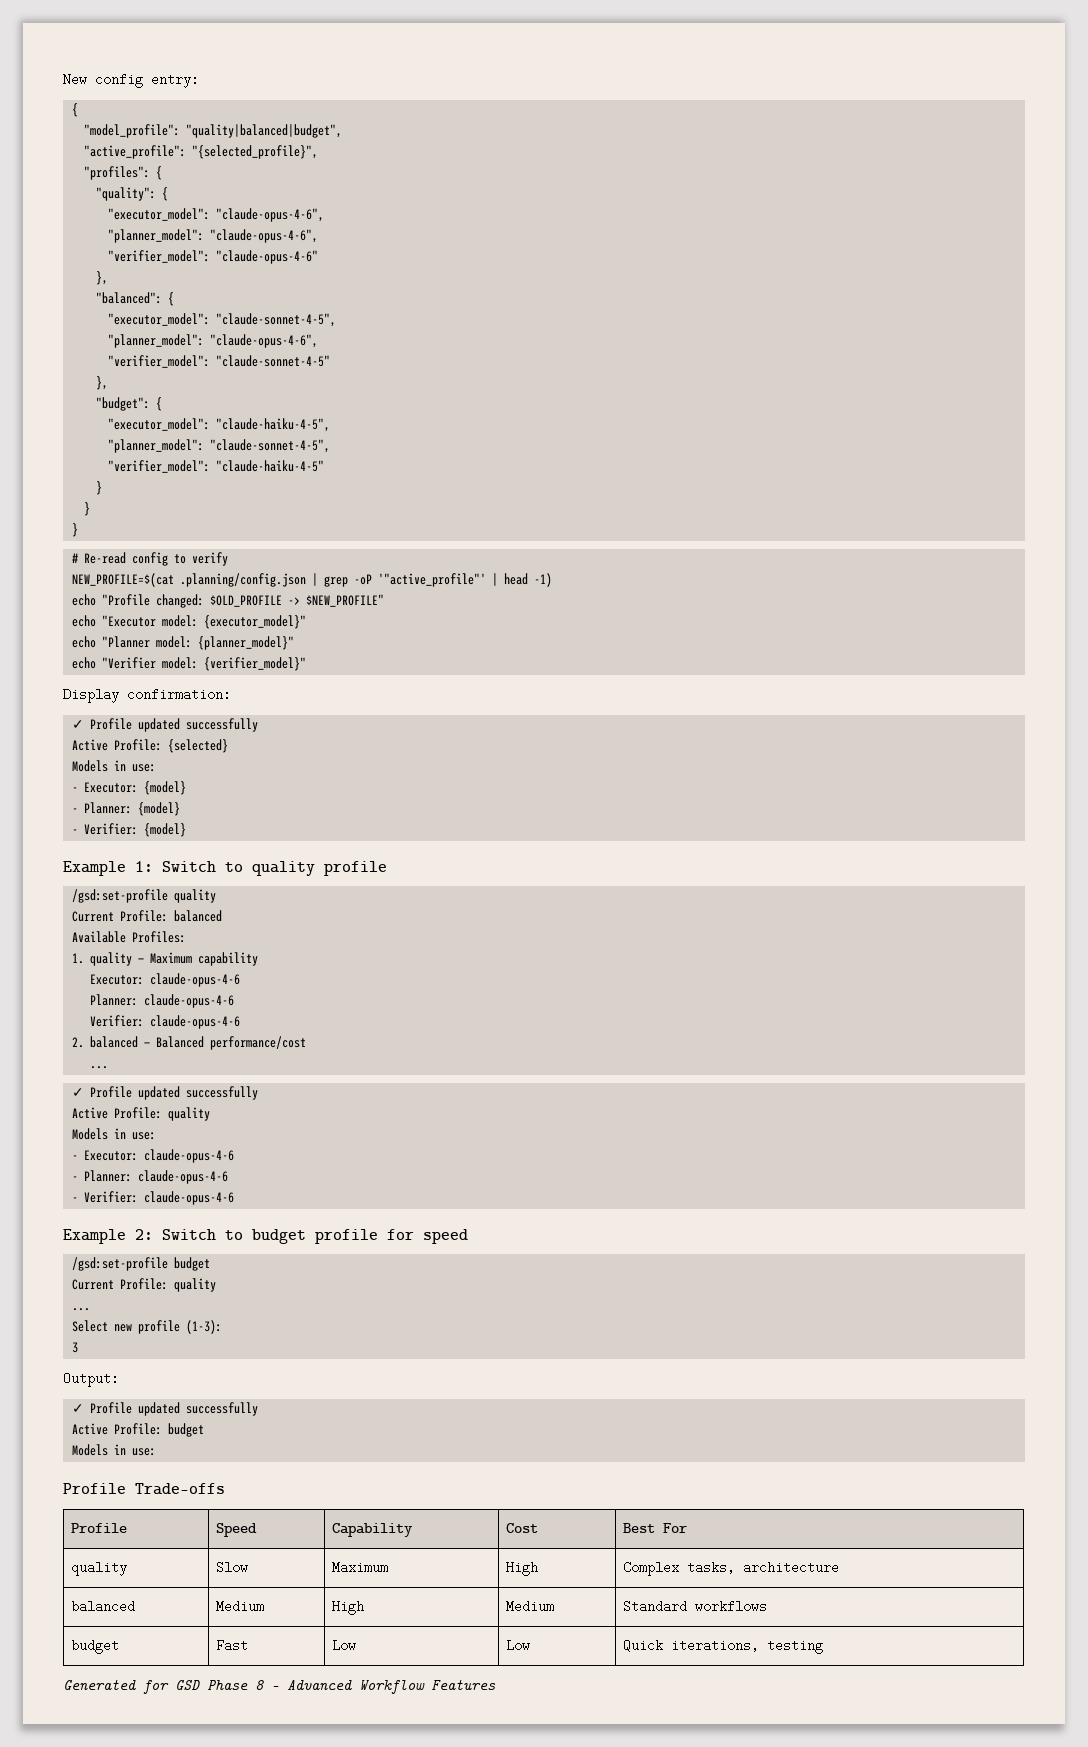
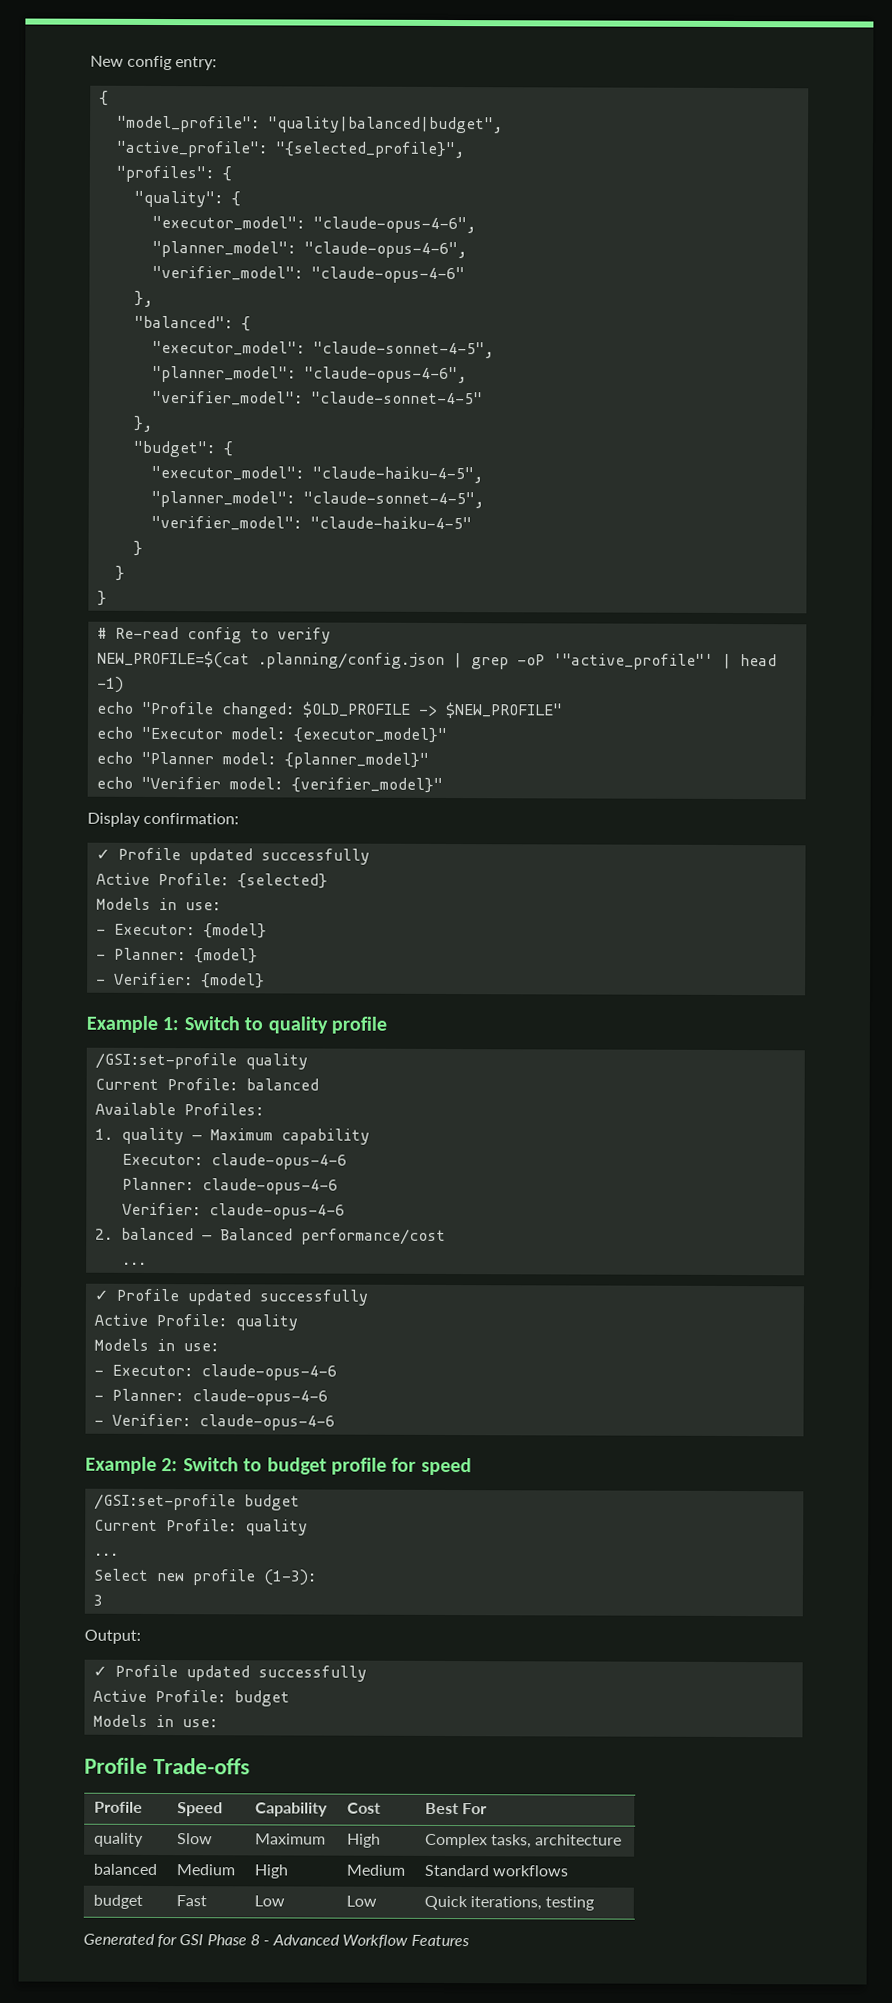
[72,889,169,903] /gsd:set-profile -> [95,1052,238,1070] /GSI:set-profile
[72,1257,169,1271] /gsd:set-profile -> [94,1493,237,1511] /GSI:set-profile
[175,1680,200,1690] GSD -> [179,1934,204,1946] GSI

